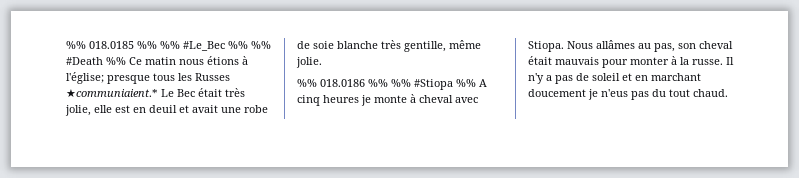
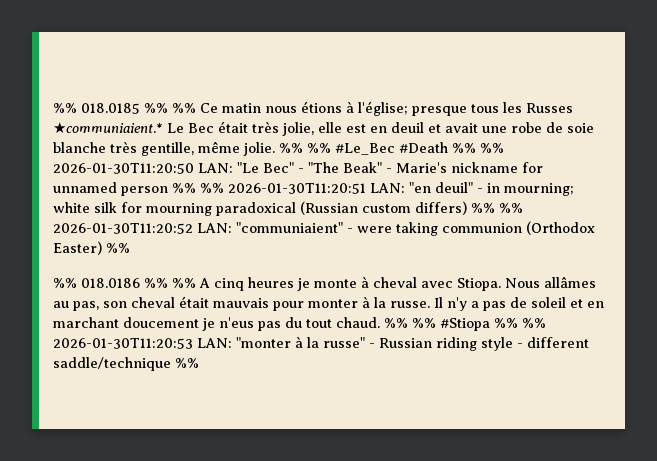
[183,41,271,51] [66,57,126,65] #Le_Bec %% %% #Death %% -> (196, 108) none
(322, 62) none -> [279,142,504,155] [53,162,543,174] [53,182,574,196] [53,201,523,216] [53,221,595,236] [53,241,130,255] %% %% #Le_Bec #Death %% %% 2026-01-30T11:20:50 LAN: "Le Bec" - "The Beak" - Marie's nickname for unnamed person %% %% 2026-01-30T11:20:51 LAN: "en deuil" - in mourning; white silk for mourning paradoxical (Russian custom differs) %% %% 2026-01-30T11:20:52 LAN: "communiaient" - were taking communion (Orthodox Easter) %%
[414,79,476,90] #Stiopa %% -> (196, 283) none
(728, 93) none -> [384,318,546,331] [53,336,589,351] [53,357,199,371] %% %% #Stiopa %% %% 2026-01-30T11:20:53 LAN: "monter à la russe" - Russian riding style - different saddle/technique %%

